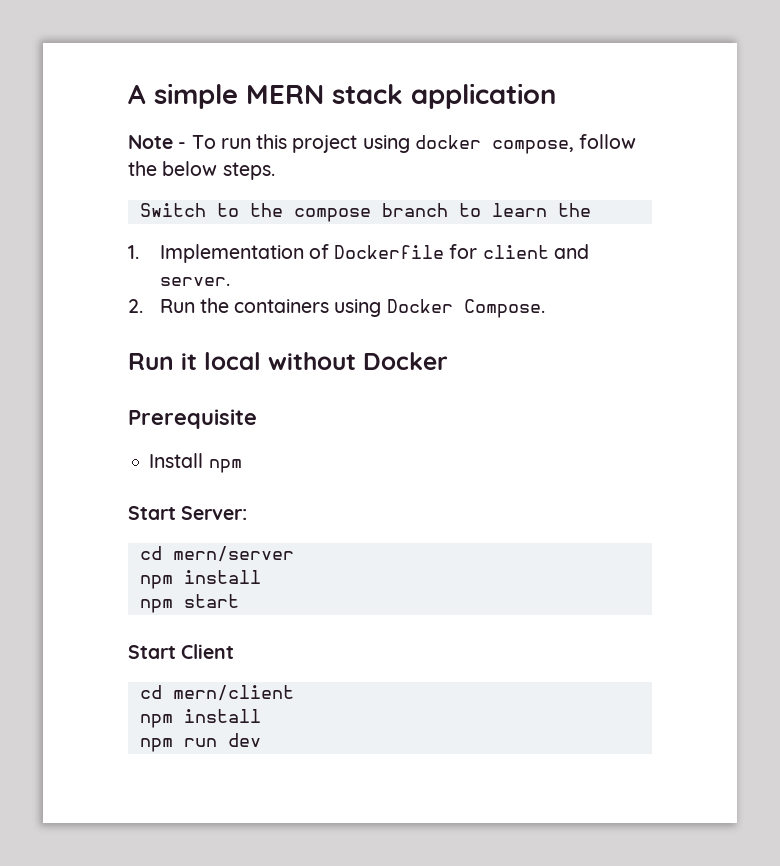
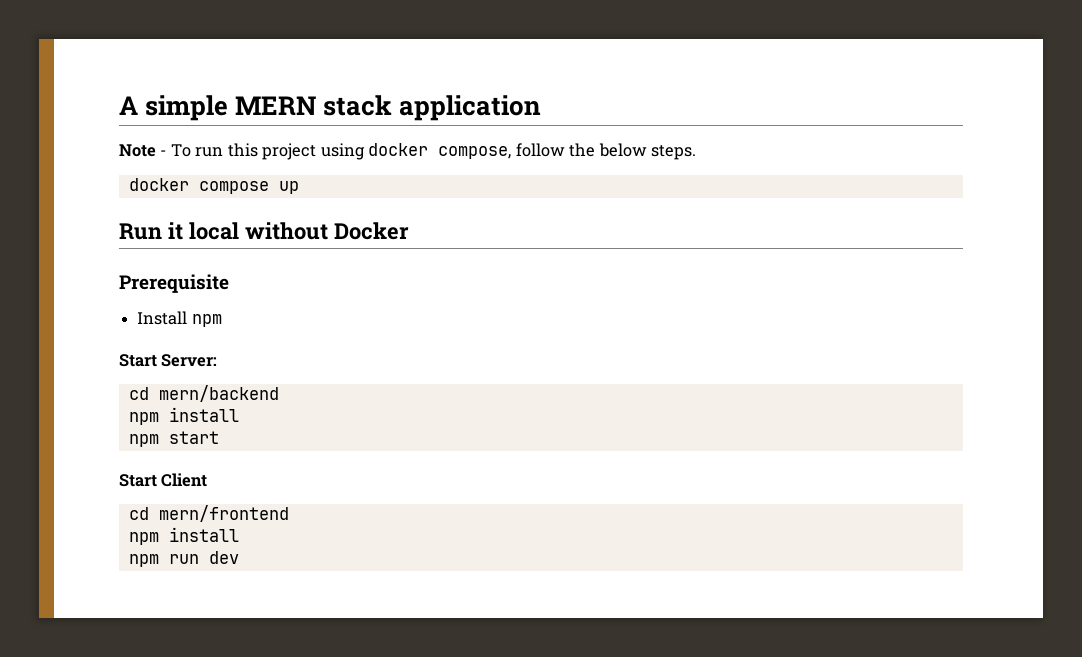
[139,203,591,222] [128,244,590,263] [159,277,230,286] [128,298,545,318] Switch to the compose branch to learn the // 1. Implementation of Dockerfile for client and server. // 2. Run the containers using Docker Compose. -> [128,178,299,194] docker compose up
[172,546,294,562] mern/server -> [158,385,279,402] mern/backend
[172,685,294,701] mern/client -> [158,505,289,522] mern/frontend

